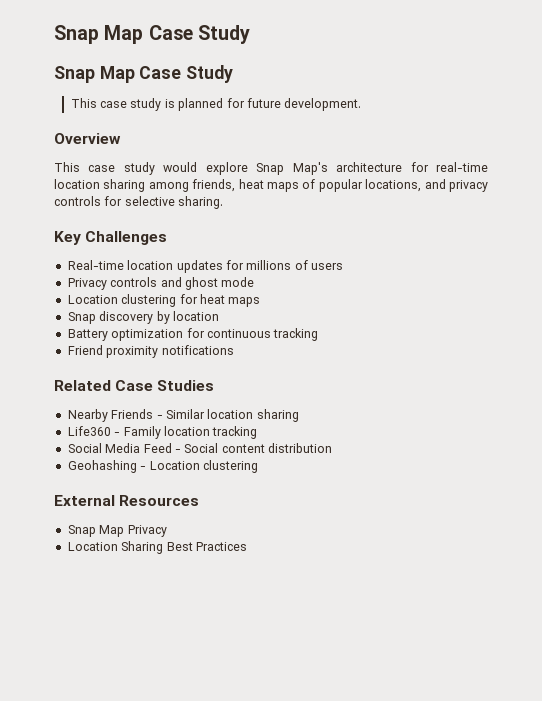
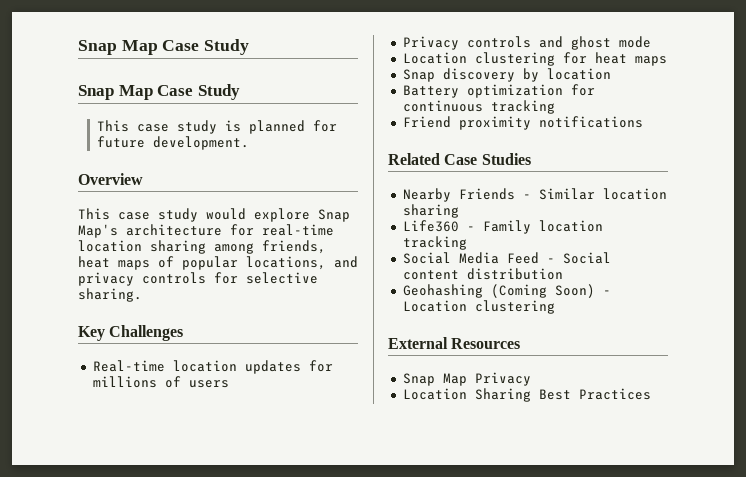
(137, 466) none -> [490,284,595,298] (Coming Soon)

